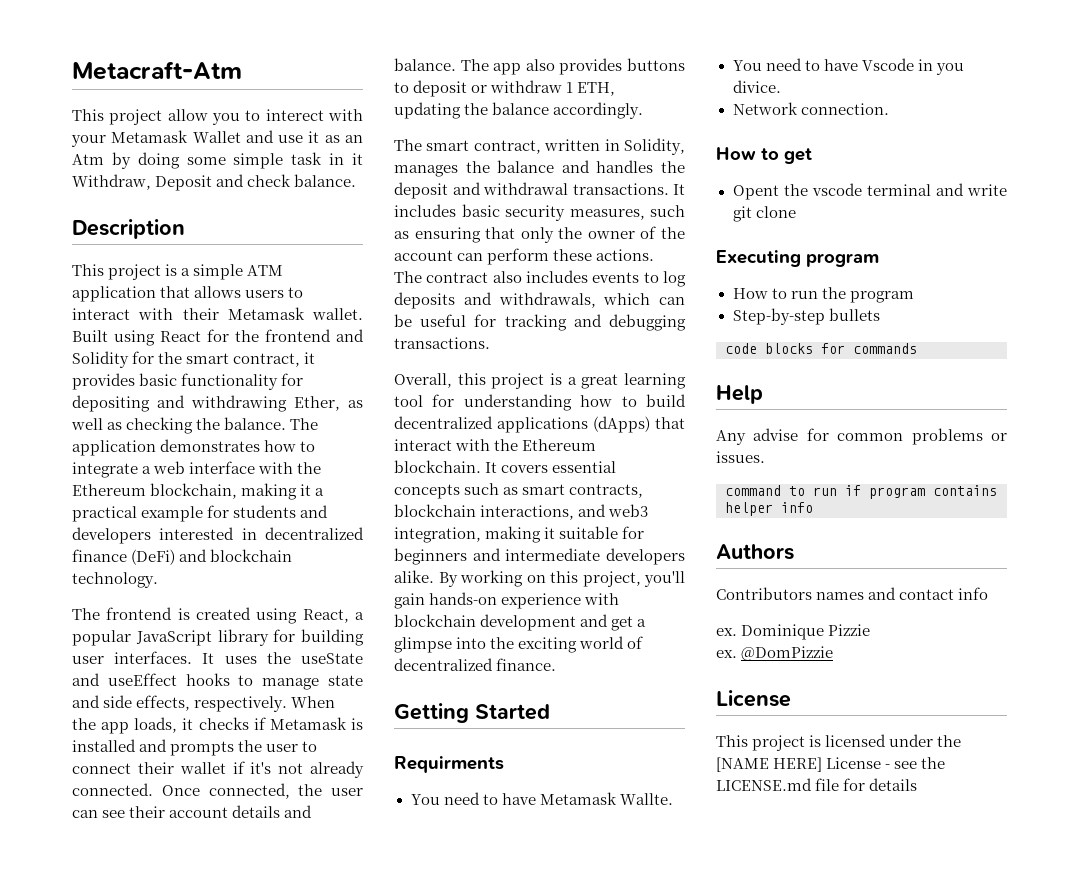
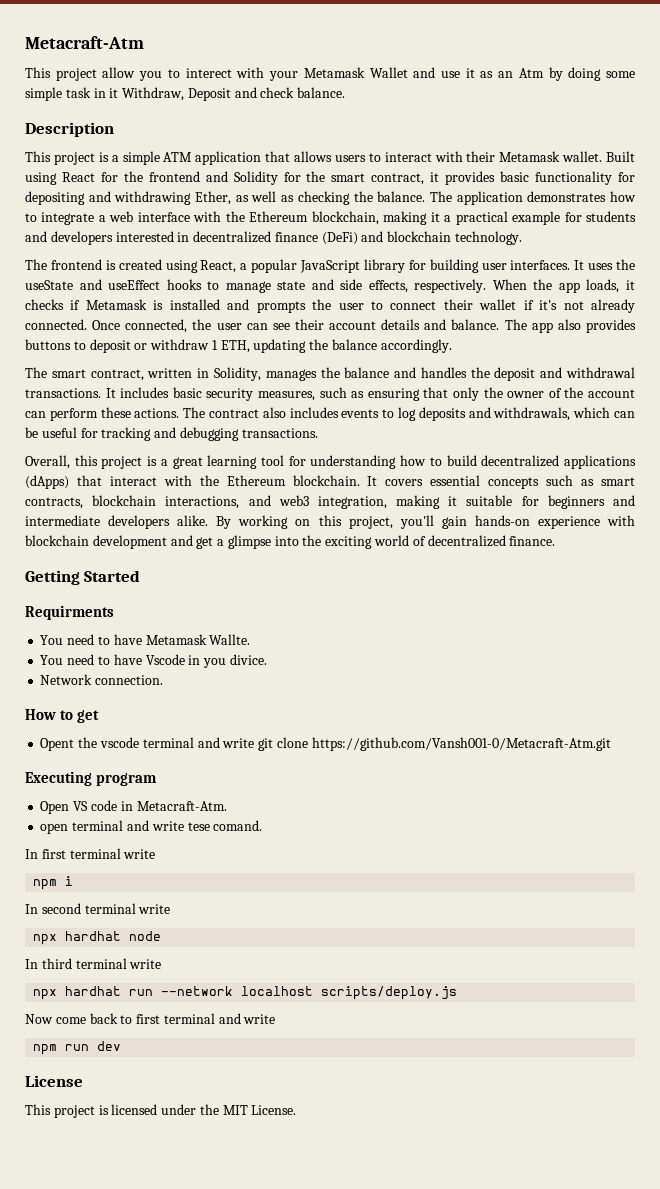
(796, 212) none -> [311,737,611,751] https://github.com/Vansh001-0/Metacraft-Atm.git
[732,287,914,303] [732,308,880,325] [725,343,917,354] [716,385,763,404] [716,428,1007,445] [716,451,765,463] [725,485,997,499] [725,502,813,516] [716,544,794,560] [716,587,989,600] [716,624,871,640] [716,646,834,661] How to run the program // Step-by-step bullets // code blocks for commands // Help // Any advise for common problems or issues. // command to run if program contains helper info // Authors // Contributors names and contact info // ex. Dominique Pizzie // ex. @DomPizzie -> [40,800,227,814] [40,820,263,834] [25,848,156,859] [33,876,74,890] [25,903,171,914] [33,931,162,945] [25,958,162,969] [33,986,458,1000] [25,1013,276,1024] [33,1041,122,1055] Open VS code in Metacraft-Atm. // open terminal and write tese comand. // In first terminal write // npm i // In second terminal write // npx hardhat node // In third terminal write // npx hardhat run --network localhost scripts/deploy.js // Now come back to first terminal and write // npm run dev
[716,757,946,772] [716,778,918,791] [NAME HERE] License - see the LICENSE.md file for details -> [222,1105,297,1115] MIT License.

